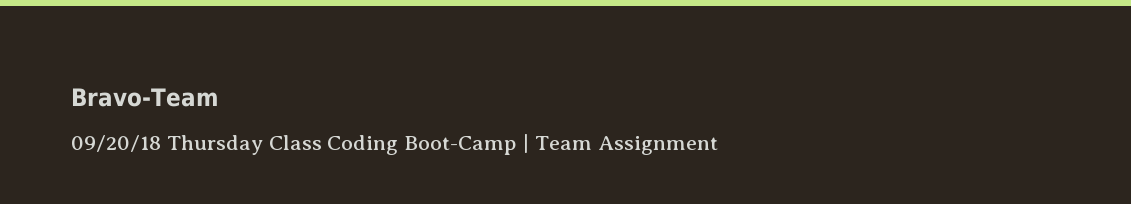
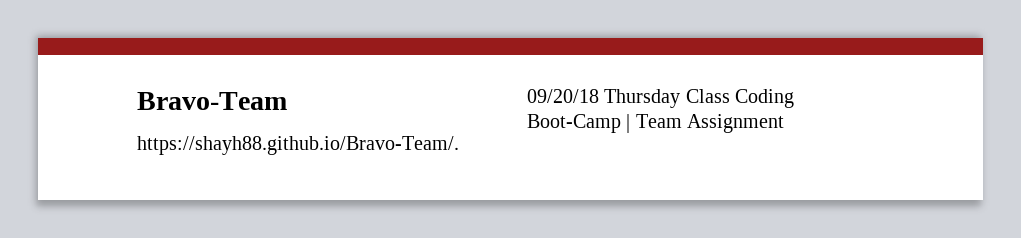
(219, 97) none -> [137,136,459,155] https://shayh88.github.io/Bravo-Team/.

